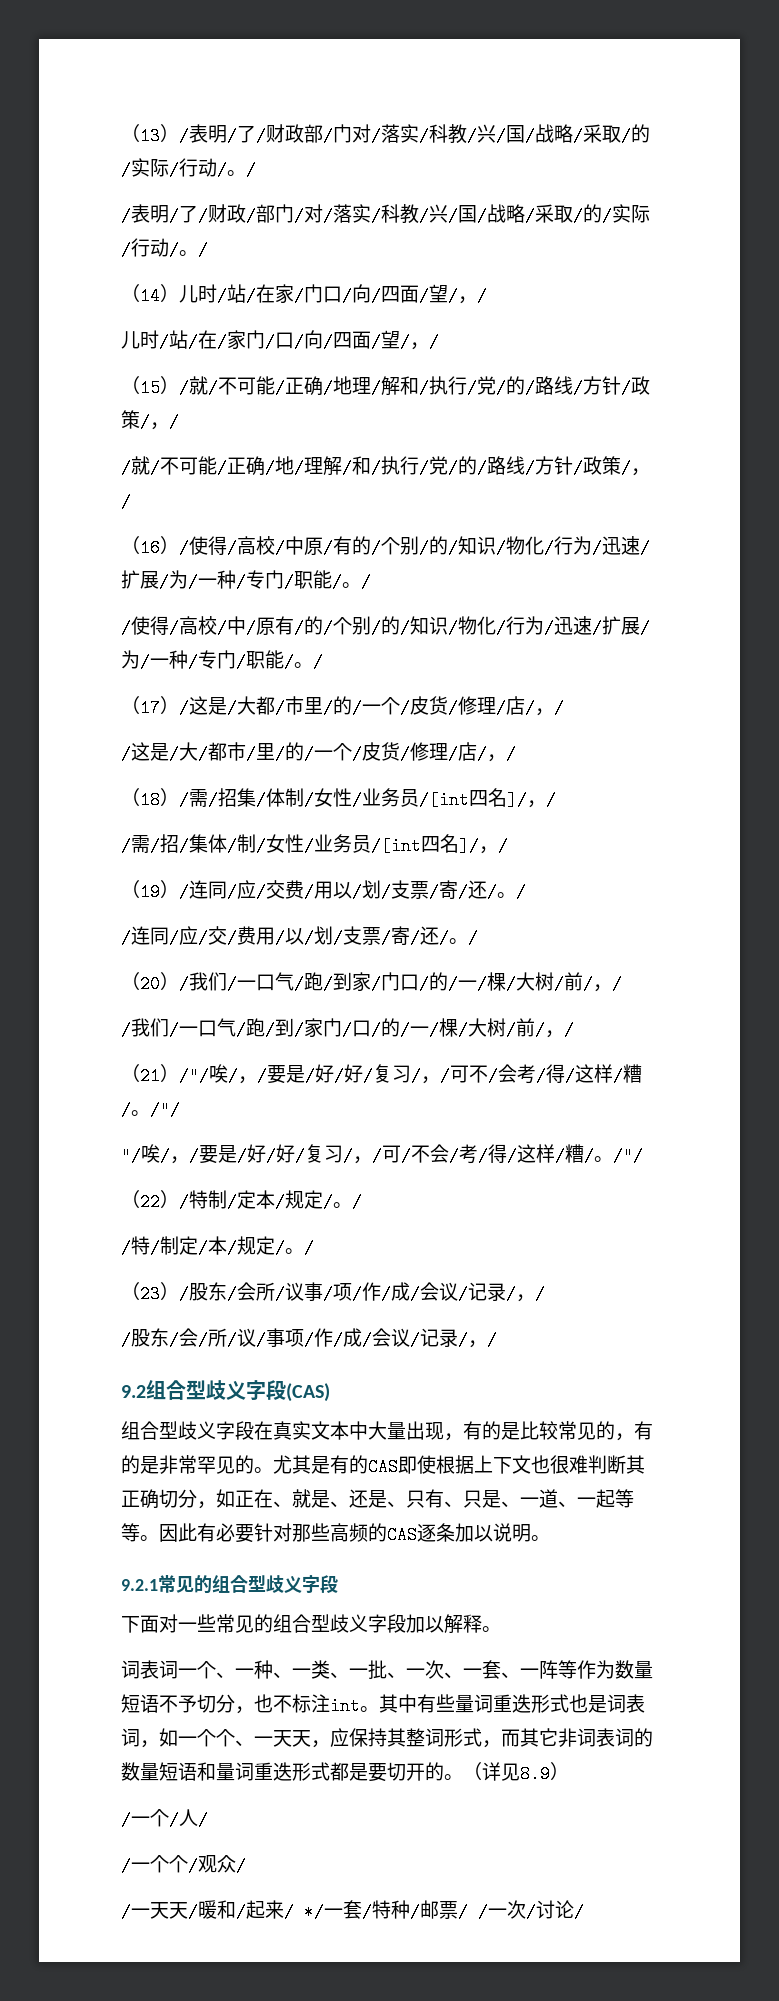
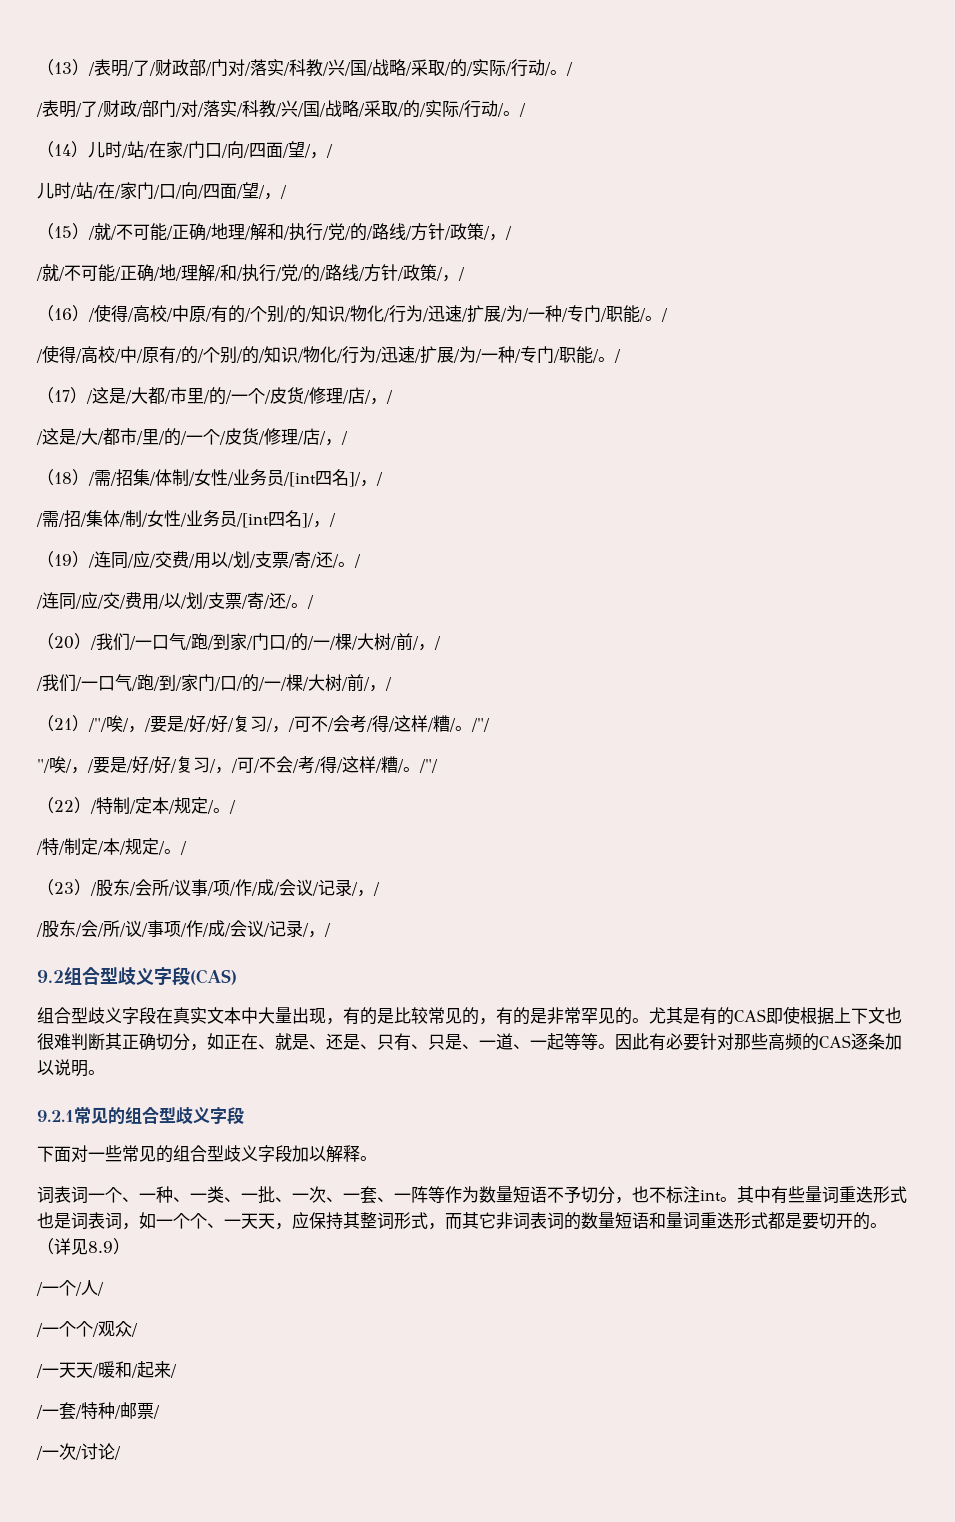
[304,1903,324,1921] */ -> [36,1405,43,1419] // /
(468, 1912) none -> (160, 1412) //

